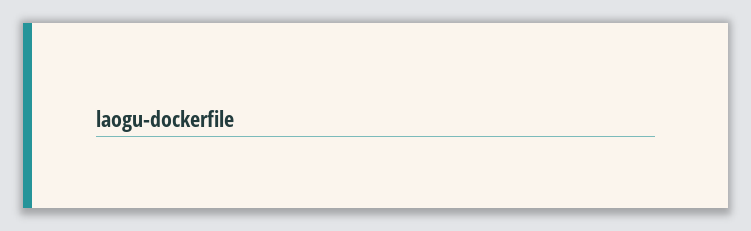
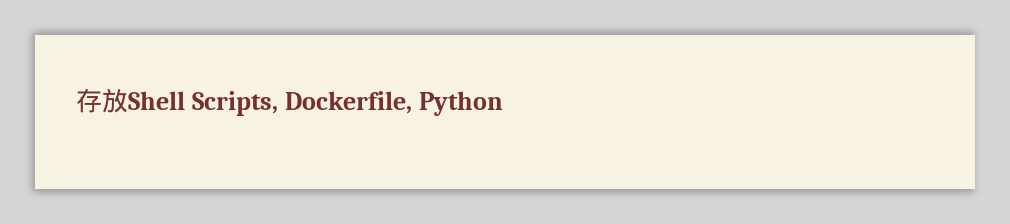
[96,110,234,132] laogu-dockerfile -> [76,88,503,116] 存放Shell Scripts, Dockerfile, Python

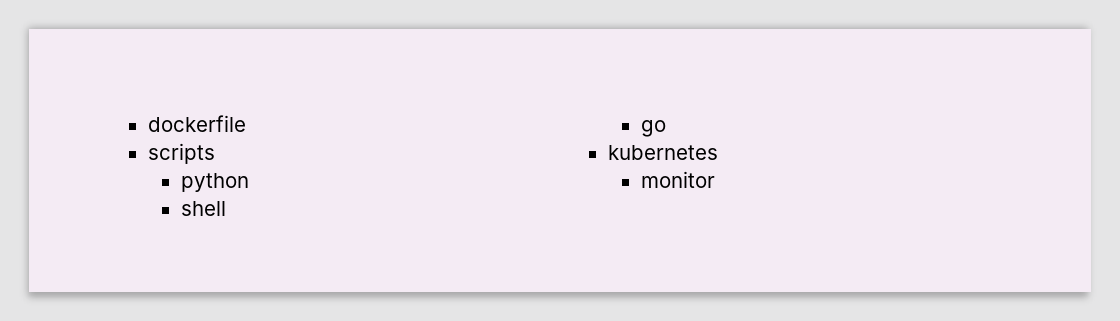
[76,88,503,116] 存放Shell Scripts, Dockerfile, Python -> [147,115,246,132] [147,143,215,164] [180,173,249,192] [180,201,226,216] [640,120,666,137] [607,145,718,160] [640,171,715,188] dockerfile // scripts // python // shell // go // kubernetes // monitor

